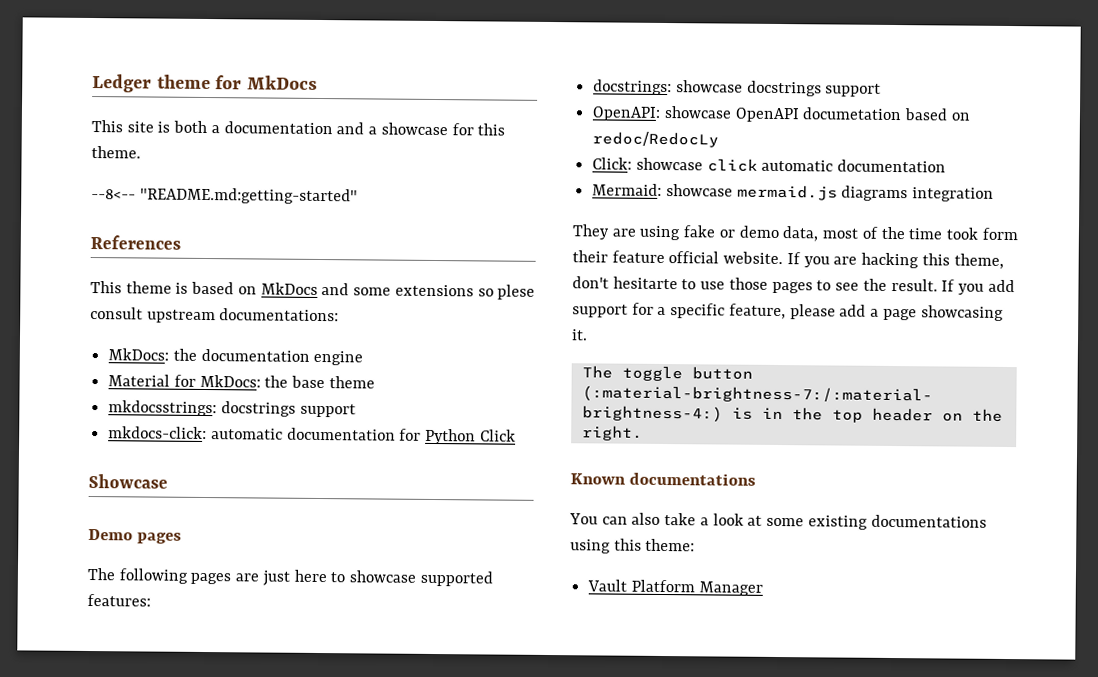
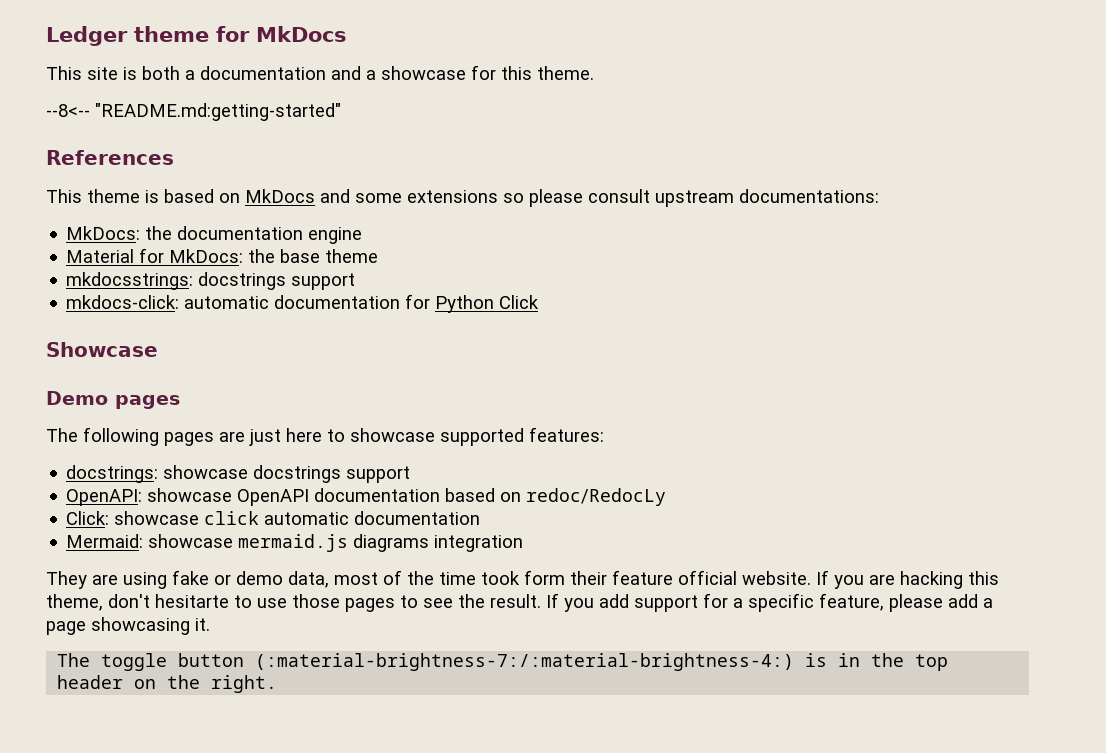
[497,284,536,300] plese -> [529,189,583,207] please
[802,107,903,121] documetation -> [314,488,441,502] documentation
[570,472,756,486] [569,512,987,530] [570,538,696,554] [587,579,763,596] // Known documentations // You can also take a look at some existing documentations using this theme: // Vault Platform Manager -> (278, 684) none

